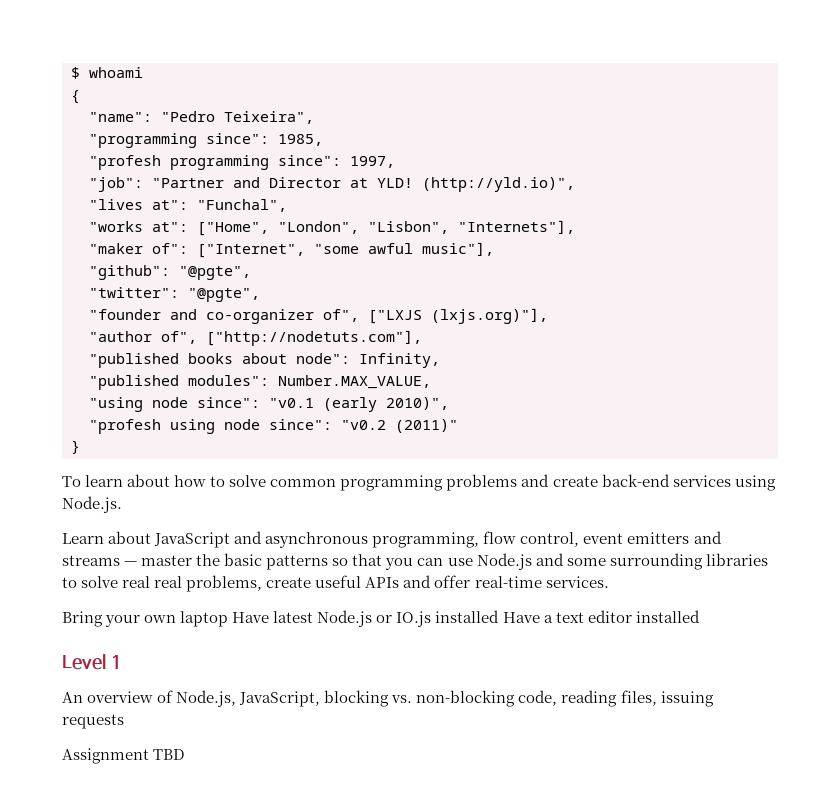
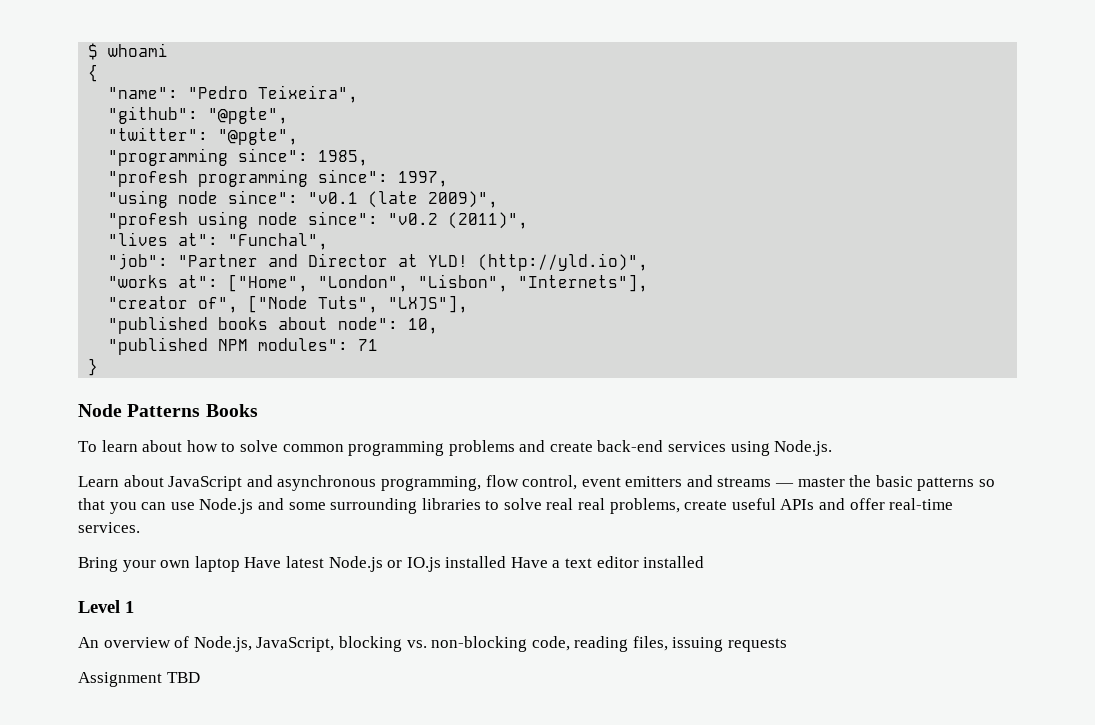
(314, 117) none -> [108,106,289,124] [108,127,299,145] // "github": "@pgte", // "twitter": "@pgte",
(395, 162) none -> [108,190,499,208] [108,211,529,229] [108,232,329,250] // "using node since": "v0.1 (late 2009)", // "profesh using node since": "v0.2 (2011)", // "lives at": "Funchal",
[89,199,287,212] // "lives at": "Funchal", -> (649, 262) none
[89,242,494,258] [89,265,251,280] [89,287,260,302] [89,308,548,324] [89,330,422,346] "maker of": ["Internet", "some awful music"], // "github": "@pgte", // "twitter": "@pgte", // "founder and co-organizer of", ["LXJS (lxjs.org)"], // "author of", ["http://nodetuts.com"], -> [108,295,469,313] "creator of", ["Node Tuts", "LXJS"],
[359,353,440,368] [89,375,431,390] [89,397,449,412] [89,419,458,434] [71,440,80,454] Infinity, // "published modules": Number.MAX_VALUE, // "using node since": "v0.1 (early 2010)", // "profesh using node since": "v0.2 (2011)" // } -> [408,318,439,334] [108,337,379,355] [88,358,99,376] [78,404,258,417] 10, // "published NPM modules": 71 // } // Node Patterns Books

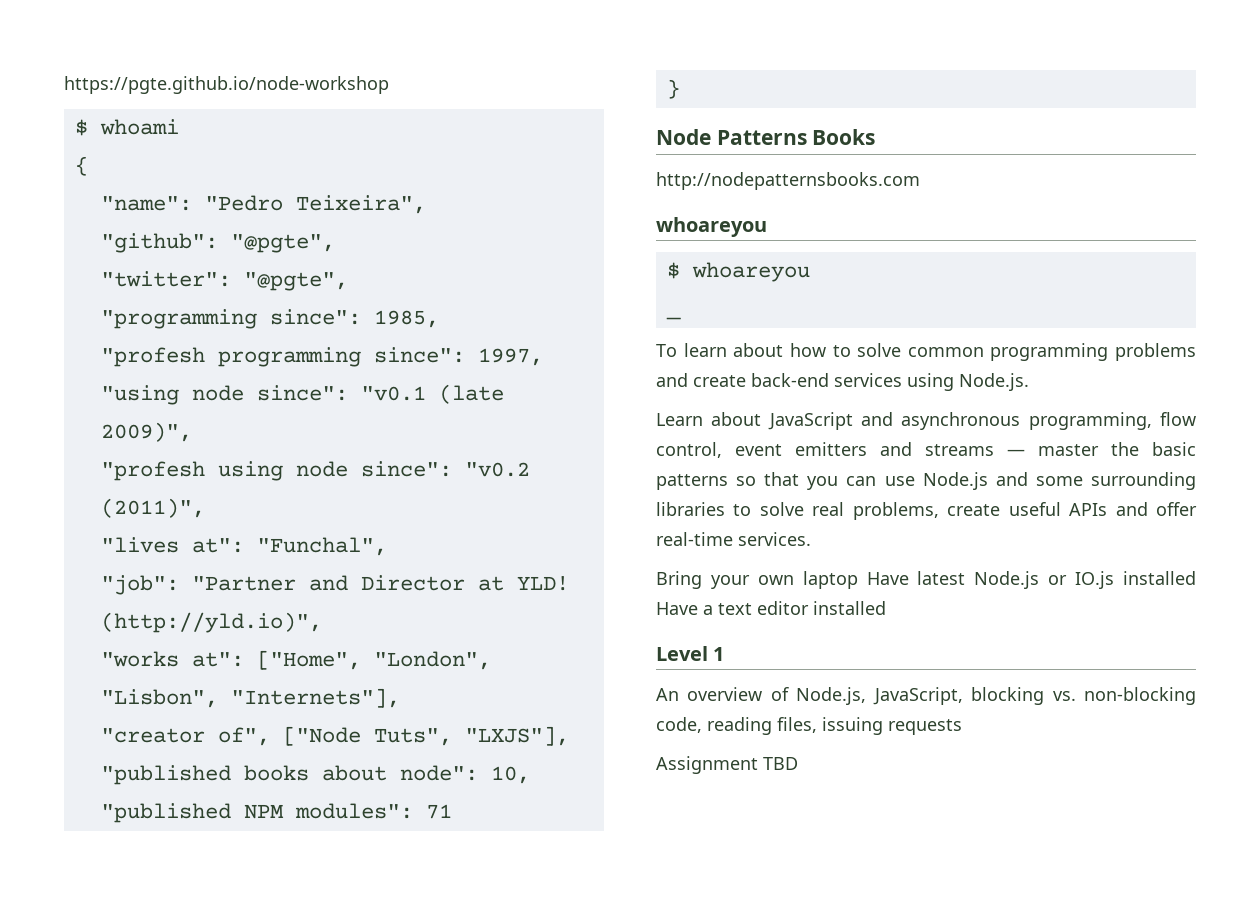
(88, 51) none -> [64,76,389,94] https://pgte.github.io/node-workshop //
(258, 410) none -> [656,172,920,190] [656,217,767,237] [666,262,810,282] [665,315,681,320] // http://nodepatternsbooks.com // whoareyou // $ whoareyou // _
[578,498,606,510] real -> (845, 509) none

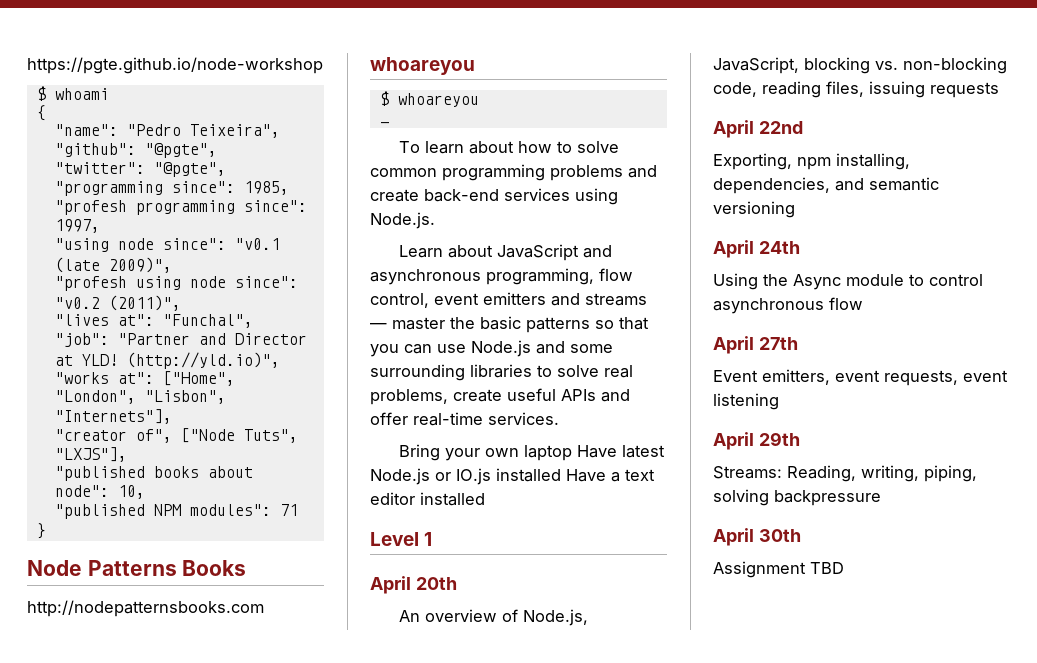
(725, 654) none -> [370,576,457,594] // April 20th
(962, 727) none -> [713,120,803,138] [713,153,910,170] [713,177,939,194] [713,201,795,218] [713,240,800,258] [713,273,983,290] [713,297,863,314] [713,336,798,354] [713,369,1008,386] [713,393,779,410] [713,432,800,450] [713,465,977,482] [713,489,881,506] [713,528,801,546] // April 22nd // Exporting, npm installing, dependencies, and semantic versioning // April 24th // Using the Async module to control asynchronous flow // April 27th // Event emitters, event requests, event listening // April 29th // Streams: Reading, writing, piping, solving backpressure // April 30th

